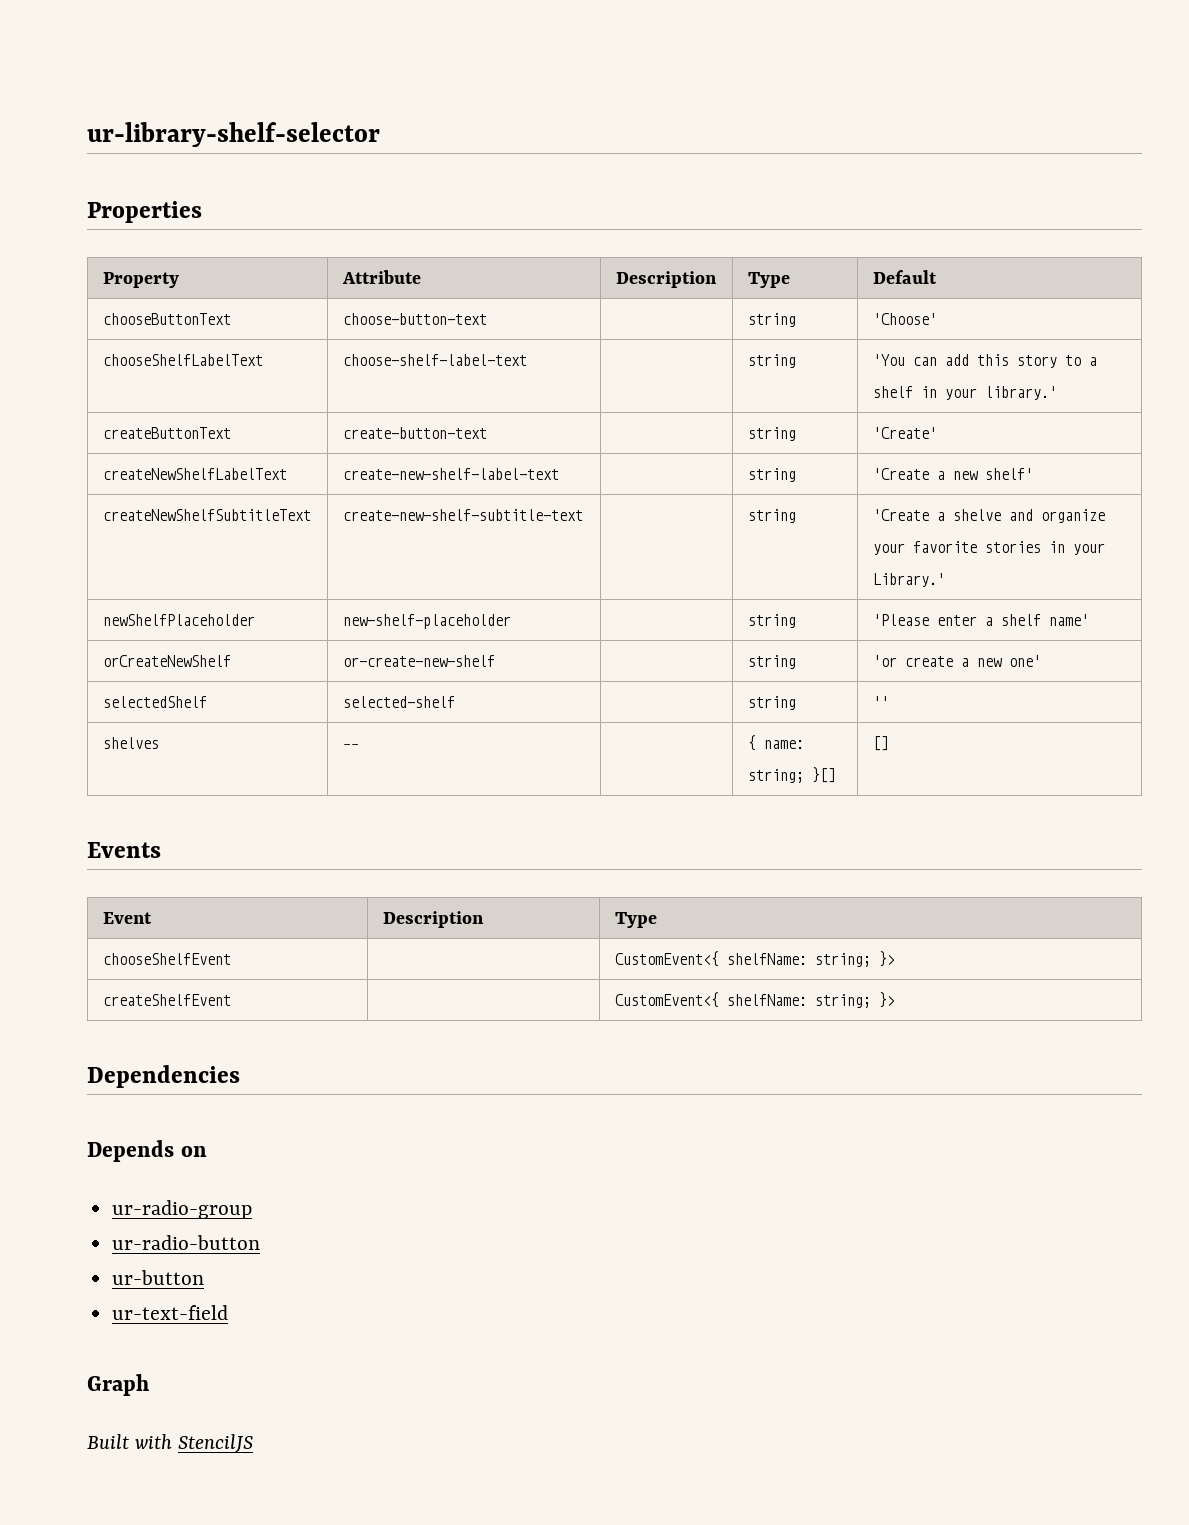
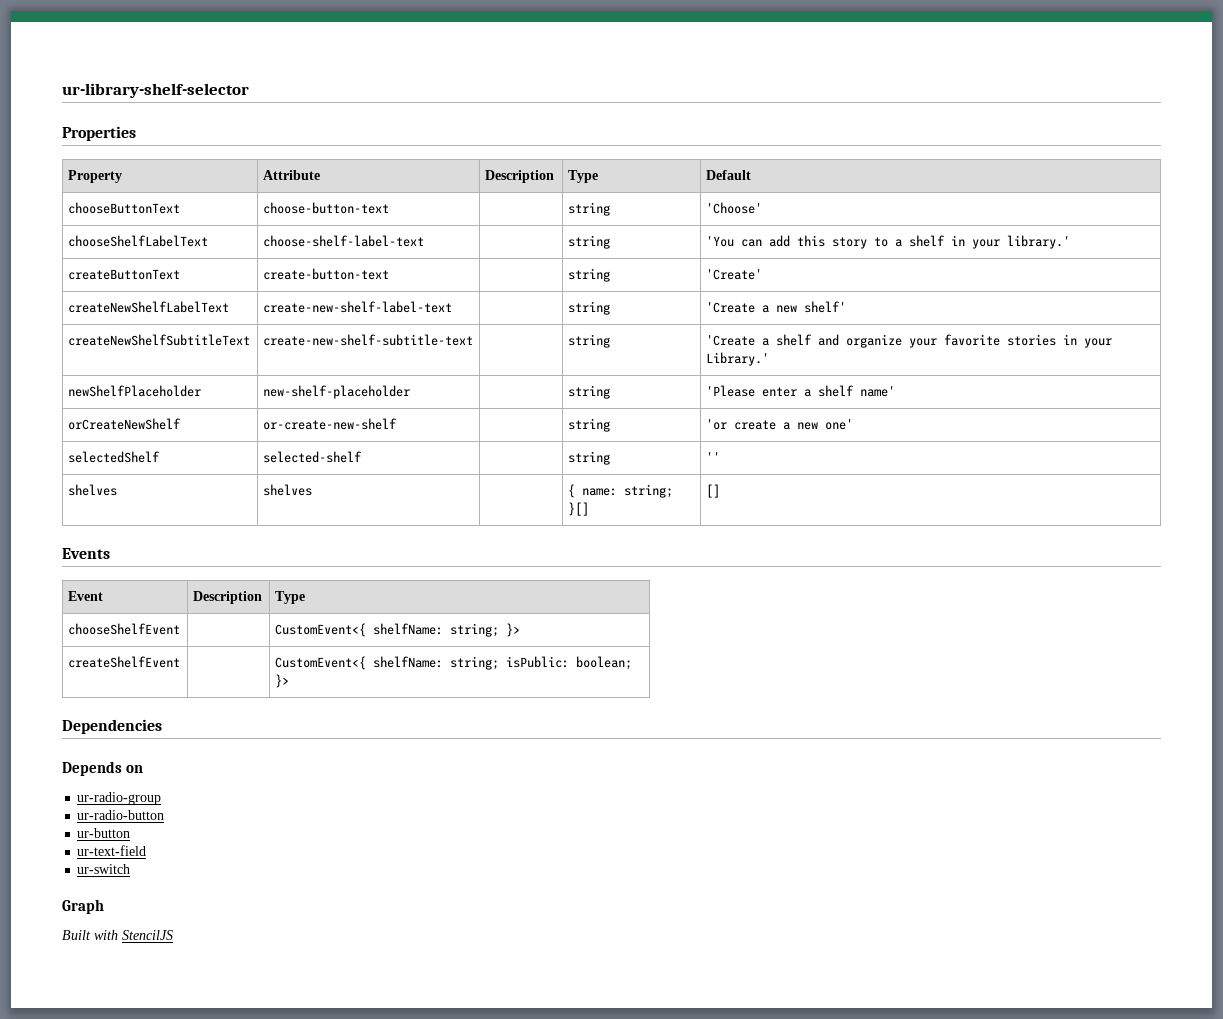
[952,509,1001,521] shelve -> [776,334,813,346] shelf
[342,744,359,749] -- -> [263,484,313,496] shelves
(871, 1001) none -> [506,656,633,670] isPublic: boolean;
(229, 1312) none -> [77,864,131,874] // ur-switch

